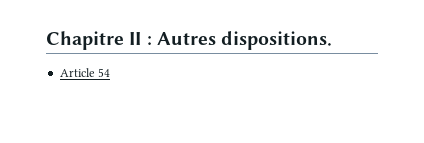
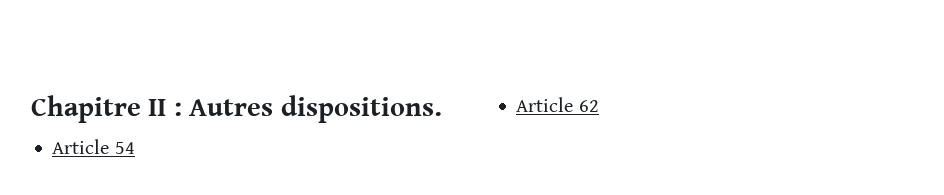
(111, 72) none -> [516,97,599,112] // Article 62

